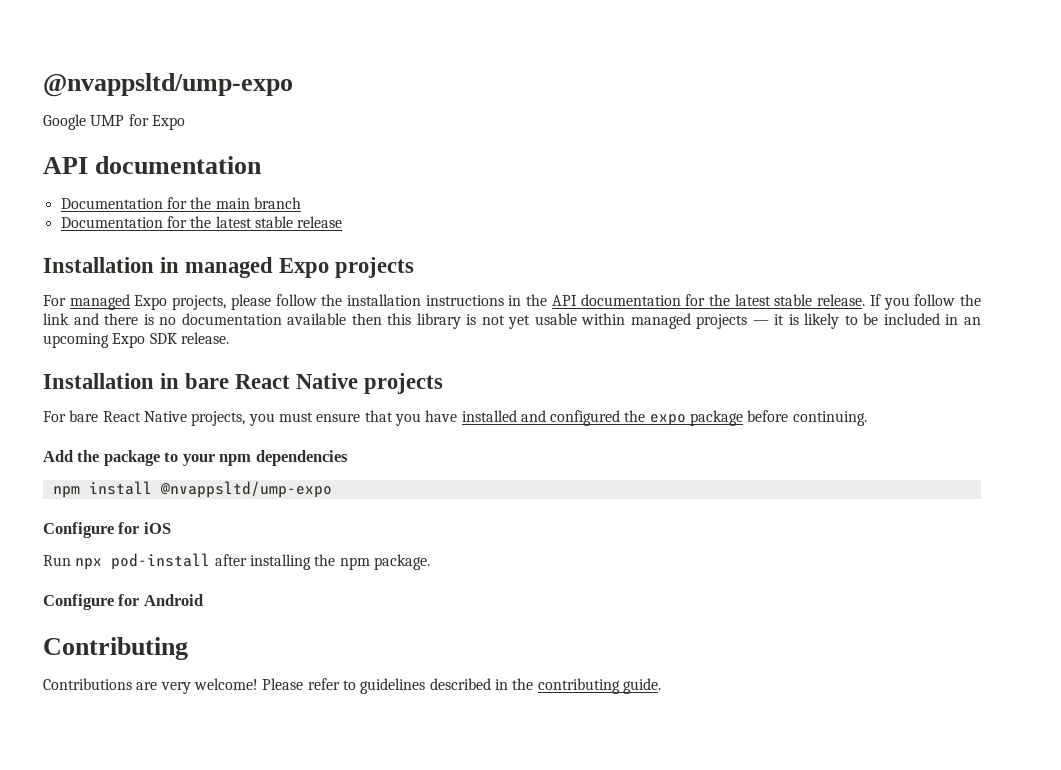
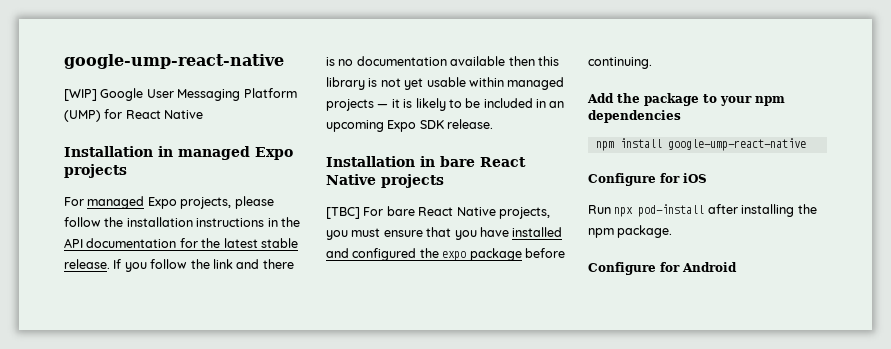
[43,73,293,97] [43,114,185,130] [43,156,263,174] [60,197,301,209] [60,216,343,228] @nvappsltd/ump-expo // Google UMP for Expo // API documentation // Documentation for the main branch // Documentation for the latest stable release -> [64,54,284,69] [64,88,297,101] [64,109,204,122] google-ump-react-native // [WIP] Google User Messaging Platform (UMP) for React Native
(444, 383) none -> [326,207,360,219] [TBC]
[159,481,332,498] @nvappsltd/ump-expo -> [667,138,806,151] google-ump-react-native
[43,637,188,660] [43,678,661,694] // Contributing // Contributions are very welcome! Please refer to guidelines described in the contributing guide. -> (737, 267) none

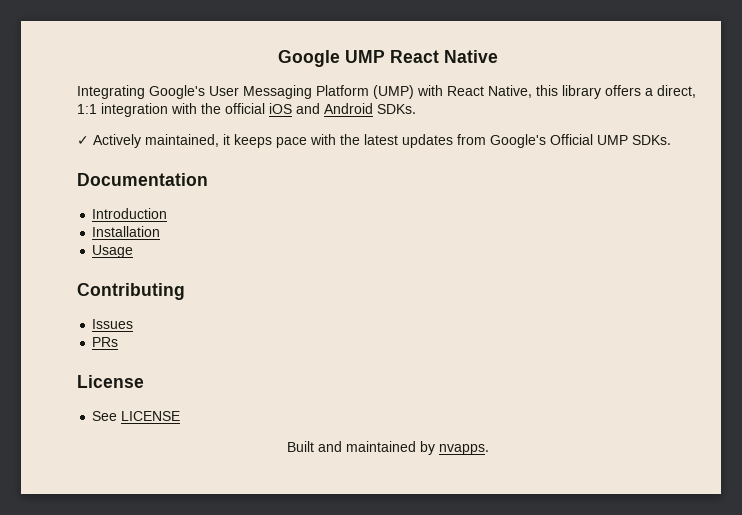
[64,54,284,69] [64,88,297,101] [64,109,204,122] [64,146,293,160] [64,164,127,178] [64,196,274,209] [64,217,300,227] [64,238,298,248] [64,259,294,272] [326,56,559,66] [326,77,565,90] [326,98,565,111] [326,119,494,132] [326,156,526,167] [326,174,444,188] [326,206,550,219] [326,227,563,240] [326,248,565,261] [588,57,652,69] [587,93,785,106] [588,110,681,123] [595,138,806,151] [588,173,707,186] [588,204,817,217] [588,225,673,238] [588,262,737,275] google-ump-react-native // [WIP] Google User Messaging Platform (UMP) for React Native // Installation in managed Expo projects // For managed Expo projects, please follow the installation instructions in the API documentation for the latest stable release. If you follow the link and there is no documentation available then this library is not yet usable within managed projects — it is likely to be included in an upcoming Expo SDK release. // Installation in bare React Native projects // [TBC] For bare React Native projects, you must ensure that you have installed and configured the expo package before continuing. // Add the package to your npm dependencies // npm install google-ump-react-native // Configure for iOS // Run npx pod-install after installing the npm package. // Configure for Android -> [278,50,498,67] [77,85,696,99] [77,103,416,117] [77,134,671,148] [77,173,208,186] [92,208,168,219] [92,226,161,237] [92,245,134,258] [77,283,185,300] [92,319,134,329] [92,337,119,347] [77,375,144,388] [92,411,181,421] [287,441,489,455] Google UMP React Native // Integrating Google's User Messaging Platform (UMP) with React Native, this library offers a direct, 1:1 integration with the official iOS and Android SDKs. // ✓ Actively maintained, it keeps pace with the latest updates from Google's Official UMP SDKs. // Documentation // Introduction // Installation // Usage // Contributing // Issues // PRs // License // See LICENSE // Built and maintained by nvapps.

